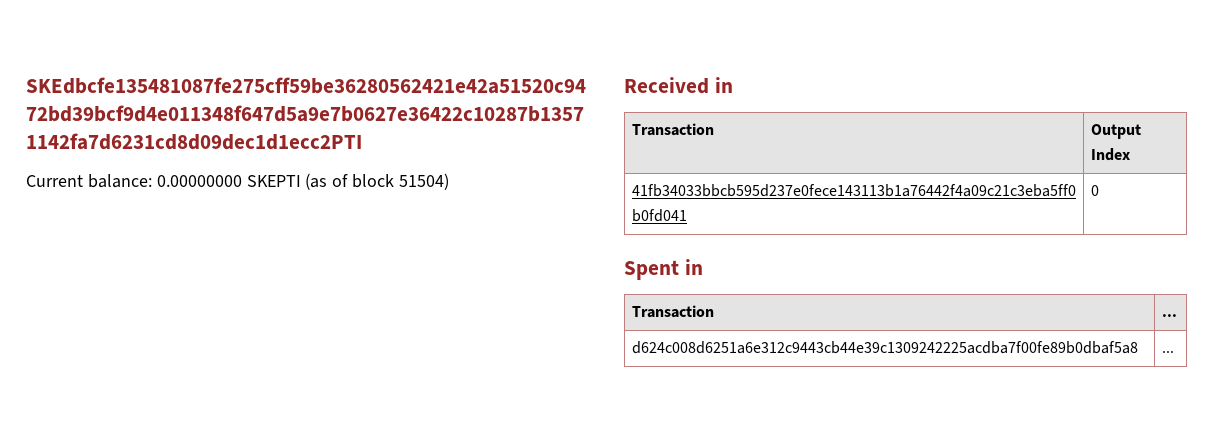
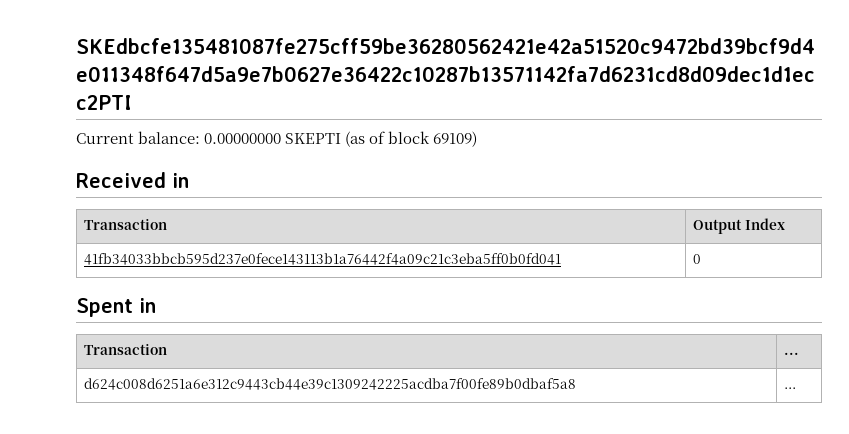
[399,173,450,190] 51504) -> [433,131,478,147] 69109)

